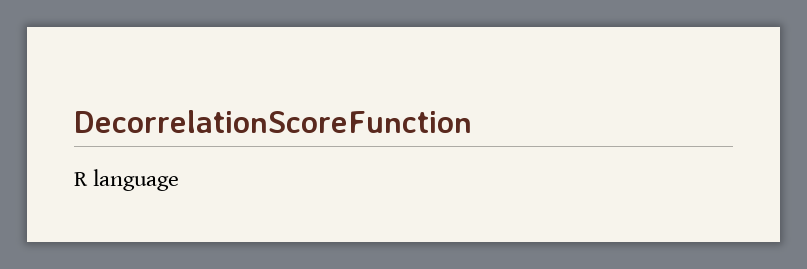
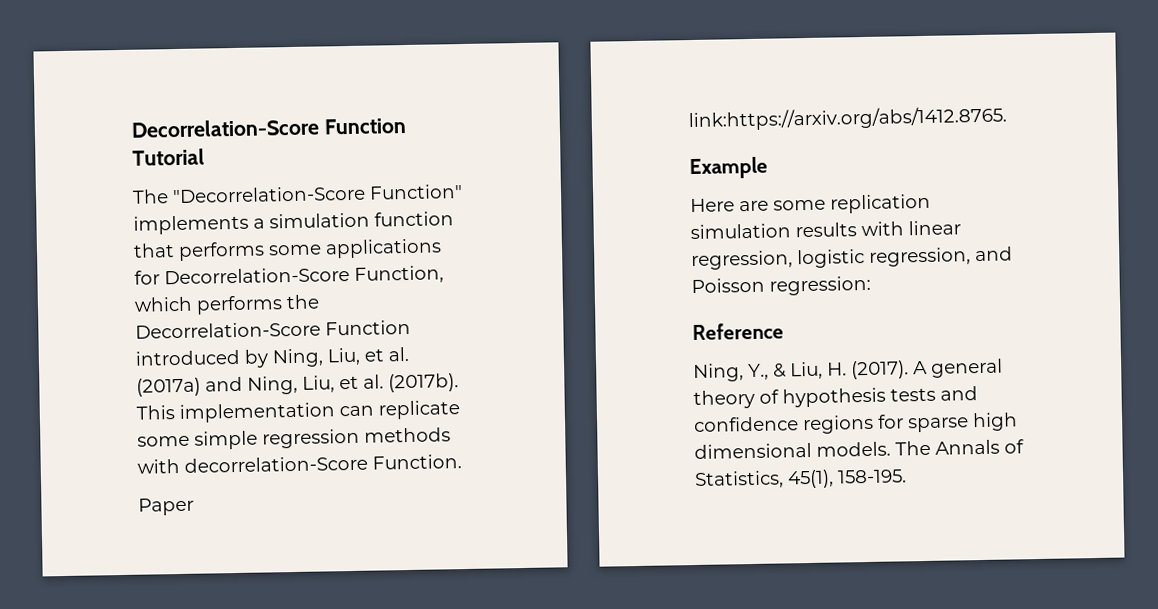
[74,110,472,133] [74,169,180,191] DecorrelationScoreFunction // R language -> [131,117,406,138] [132,148,205,166] [132,184,463,204] [133,211,454,235] [133,238,442,261] [134,265,444,285] [134,294,320,315] [135,319,411,339] [135,346,409,368] [136,373,459,397] [136,400,460,423] [137,427,451,450] [137,454,462,474] [138,497,194,516] [688,105,1007,132] [689,156,768,180] [690,193,931,214] [690,220,961,240] [691,246,1013,271] [691,275,871,296] [692,322,784,341] [693,358,1003,383] [693,386,978,410] [693,412,1018,435] [694,439,1024,460] [694,469,907,489] Decorrelation-Score Function Tutorial // The "Decorrelation-Score Function" implements a simulation function that performs some applications for Decorrelation-Score Function, which performs the Decorrelation-Score Function introduced by Ning, Liu, et al. (2017a) and Ning, Liu, et al. (2017b). This implementation can replicate some simple regression methods with decorrelation-Score Function. // Paper link:https://arxiv.org/abs/1412.8765. // Example // Here are some replication simulation results with linear regression, logistic regression, and Poisson regression: // Reference // Ning, Y., & Liu, H. (2017). A general theory of hypothesis tests and confidence regions for sparse high dimensional models. The Annals of Statistics, 45(1), 158-195.

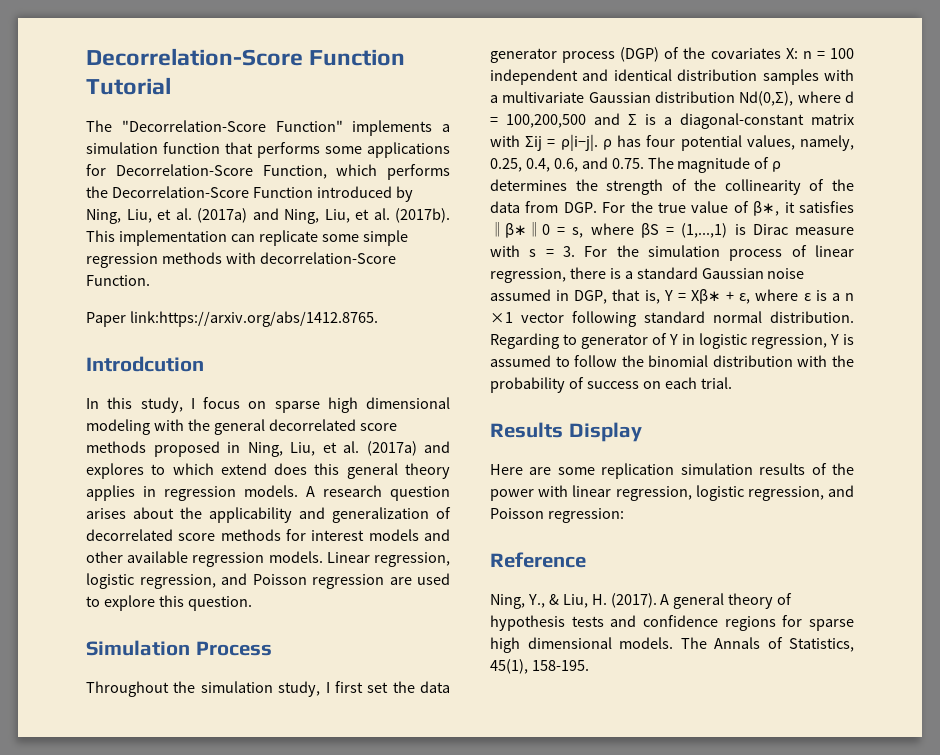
[689,156,768,180] Example -> [86,356,204,372] [86,397,450,413] [86,419,397,435] [86,441,450,457] [86,463,450,479] [86,485,450,501] [86,507,451,523] [86,529,450,541] [86,551,450,567] [86,573,450,589] [86,595,252,611] [86,640,272,656] [86,681,450,697] [490,47,854,63] [490,69,854,85] [490,91,854,106] [490,113,854,129] [490,134,854,151] [490,157,782,173] [490,179,854,195] [490,201,854,216] [490,222,854,238] [490,245,854,261] [490,267,805,283] [490,289,854,304] [490,311,854,327] [490,333,854,349] [490,355,854,367] [490,377,732,393] [490,422,642,442] Introdcution // In this study, I focus on sparse high dimensional modeling with the general decorrelated score methods proposed in Ning, Liu, et al. (2017a) and explores to which extend does this general theory applies in regression models. A research question arises about the applicability and generalization of decorrelated score methods for interest models and other available regression models. Linear regression, logistic regression, and Poisson regression are used to explore this question. // Simulation Process // Throughout the simulation study, I first set the data generator process (DGP) of the covariates X: n = 100 independent and identical distribution samples with a multivariate Gaussian distribution Nd(0,Σ), where d = 100,200,500 and Σ is a diagonal-constant matrix with Σij = ρ|i−j|. ρ has four potential values, namely, 0.25, 0.4, 0.6, and 0.75. The magnitude of ρ determines the strength of the collinearity of the data from DGP. For the true value of β∗, it satisfies ‖β∗‖0 = s, where βS = (1,...,1) is Dirac measure with s = 3. For the simulation process of linear regression, there is a standard Gaussian noise assumed in DGP, that is, Y = Xβ∗ + ε, where ε is a n ×1 vector following standard normal distribution. Regarding to generator of Y in logistic regression, Y is assumed to follow the binomial distribution with the probability of success on each trial. // Results Display
(857, 230) none -> [811,463,854,475] [490,489,534,501] of the power

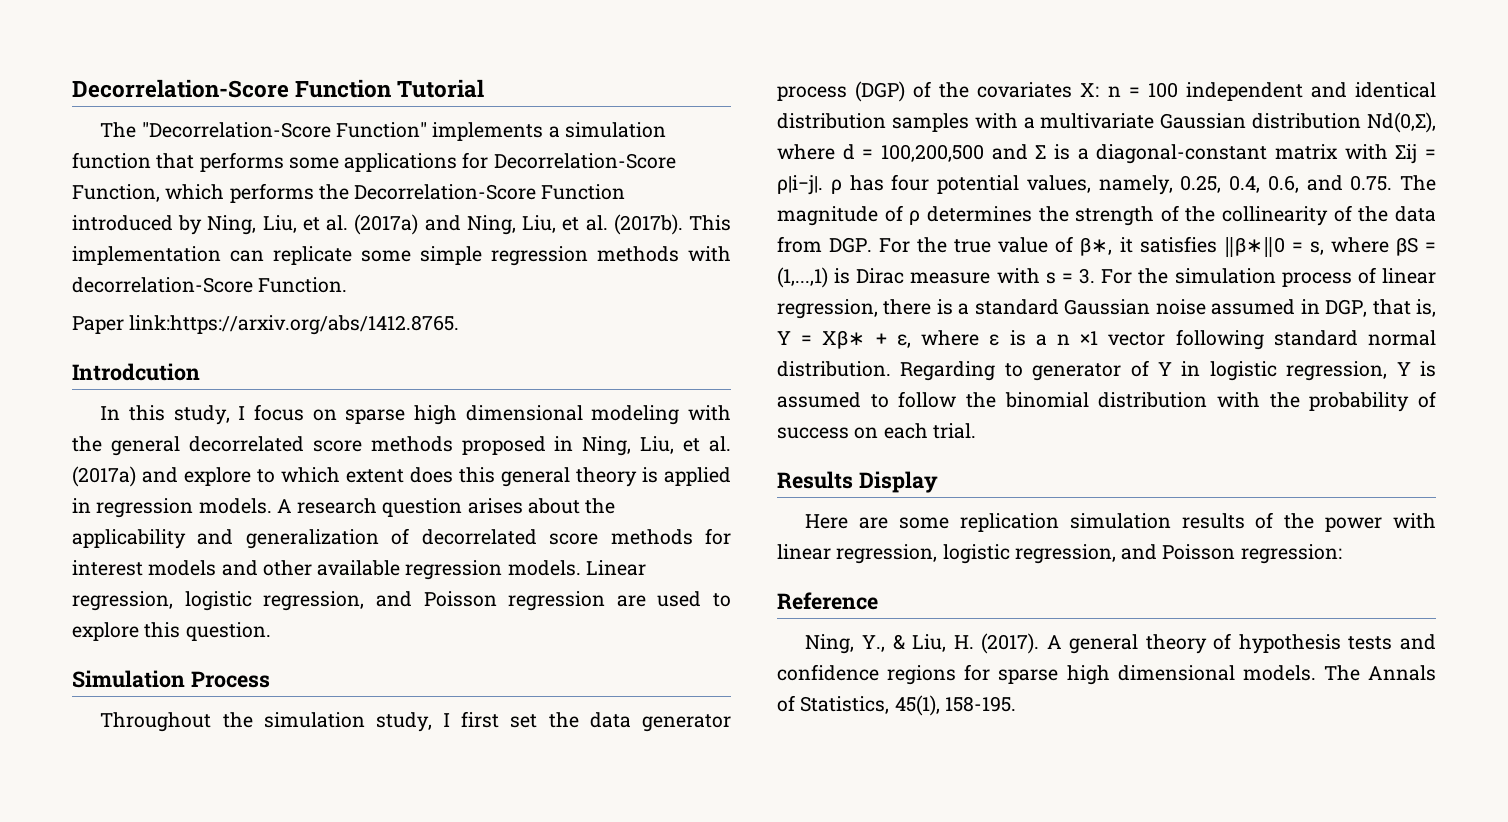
[86,463,144,479] explores -> [184,467,251,486] explore
[220,463,267,475] extend -> [346,469,404,483] extent
[86,485,135,501] applies -> [642,467,731,486] is applied

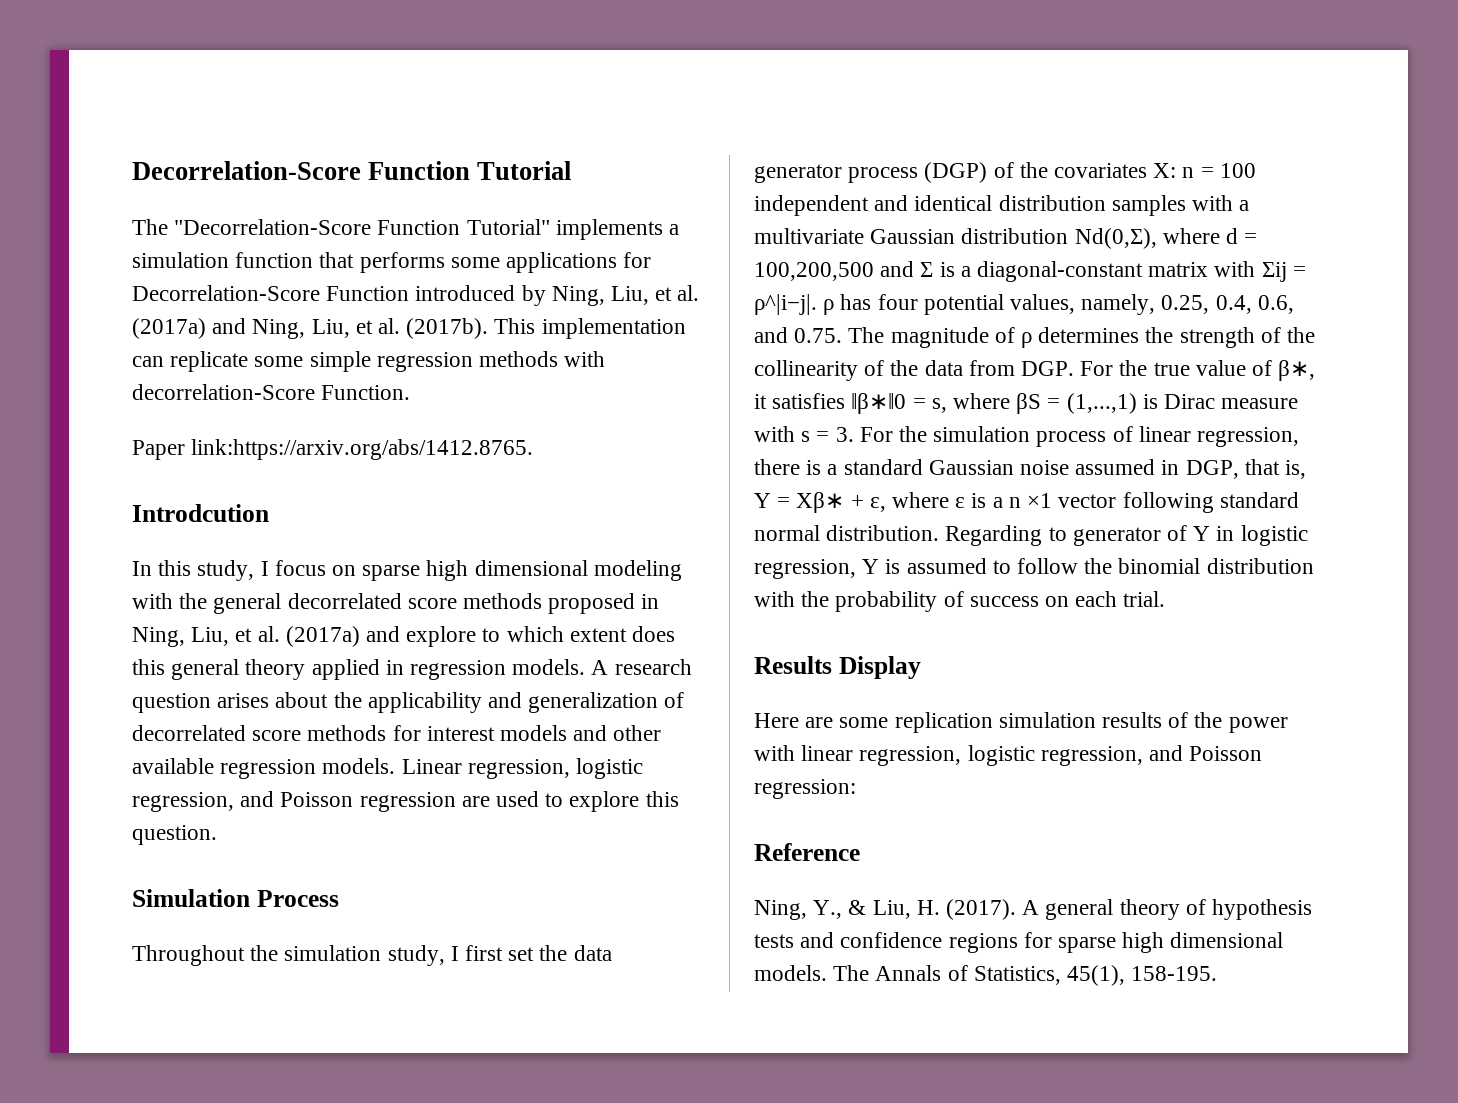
[335,122,427,138] Function" -> [377,219,550,235] Function Tutorial"
[72,183,537,203] Function, which performs the Decorrelation-Score -> (320, 293) none
[642,467,658,483] is -> (306, 669) none
[777,175,823,195] ρ|i−j|. -> [754,294,817,315] ρ^|i−j|.

